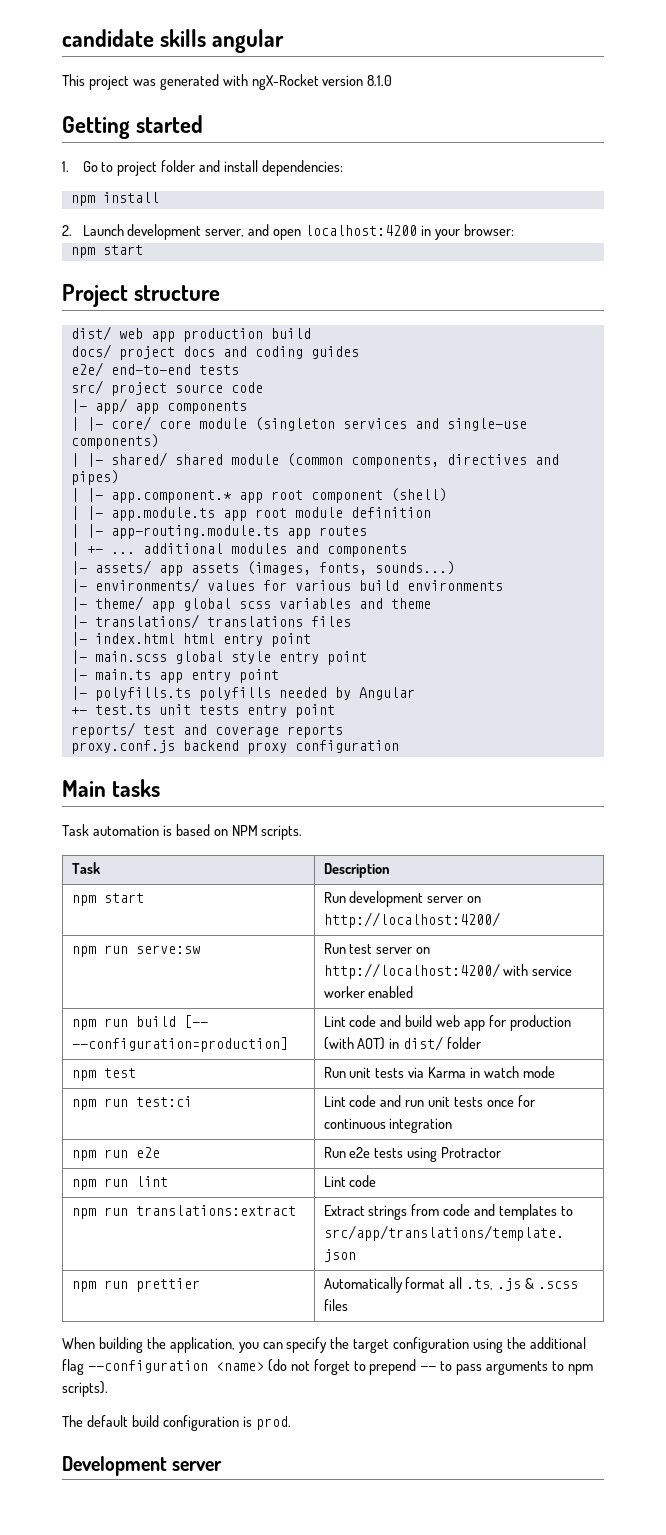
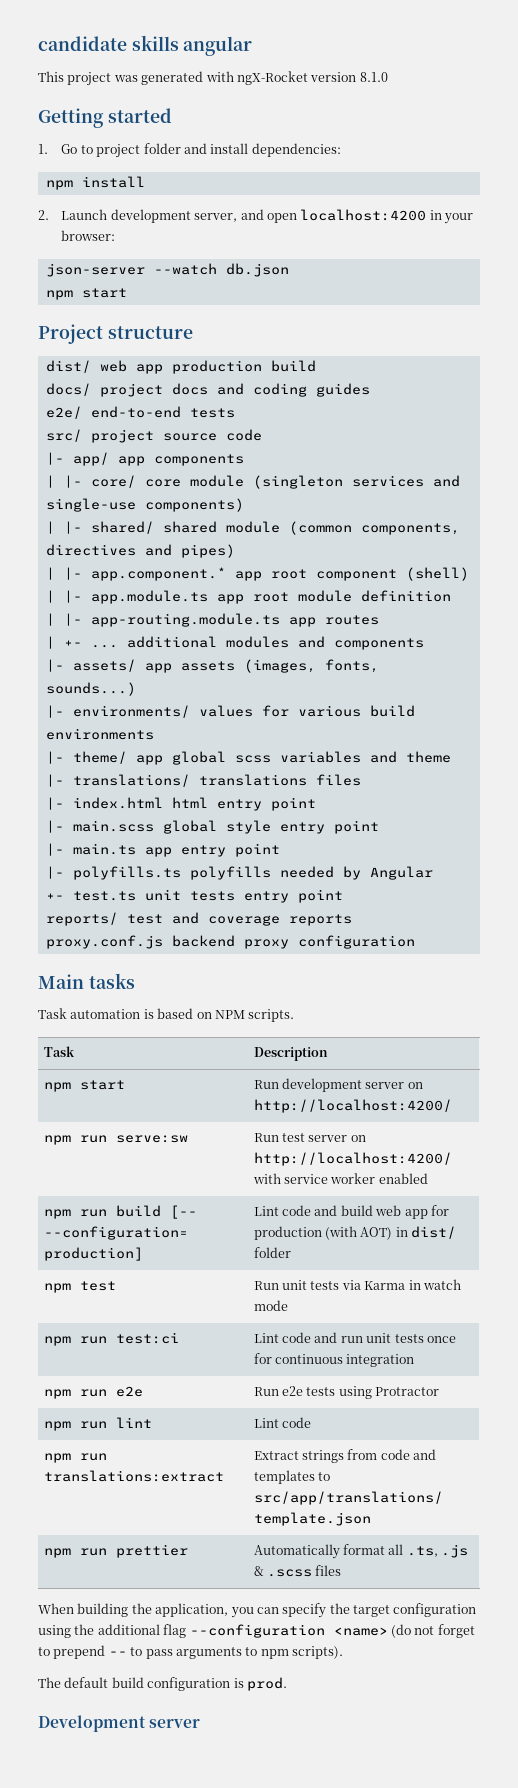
(514, 230) none -> [45,263,289,277] // json-server --watch db.json

